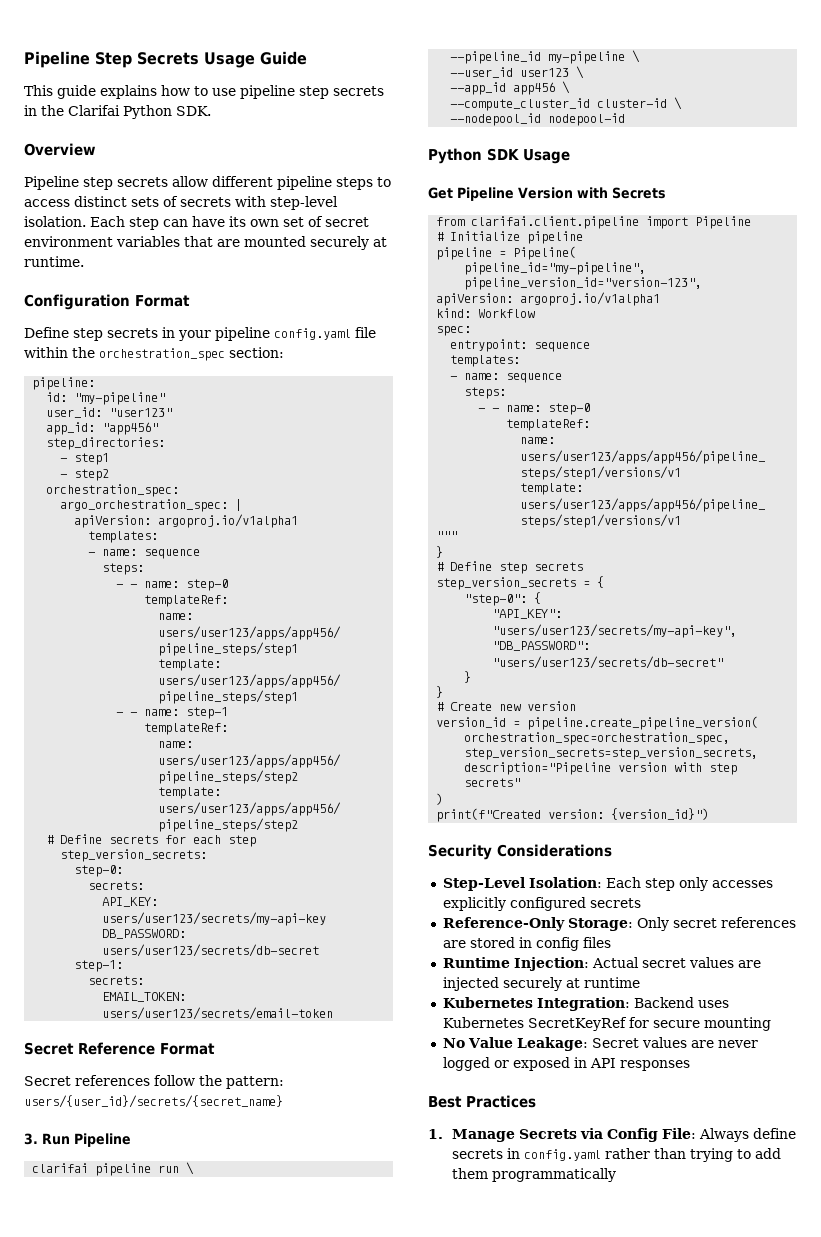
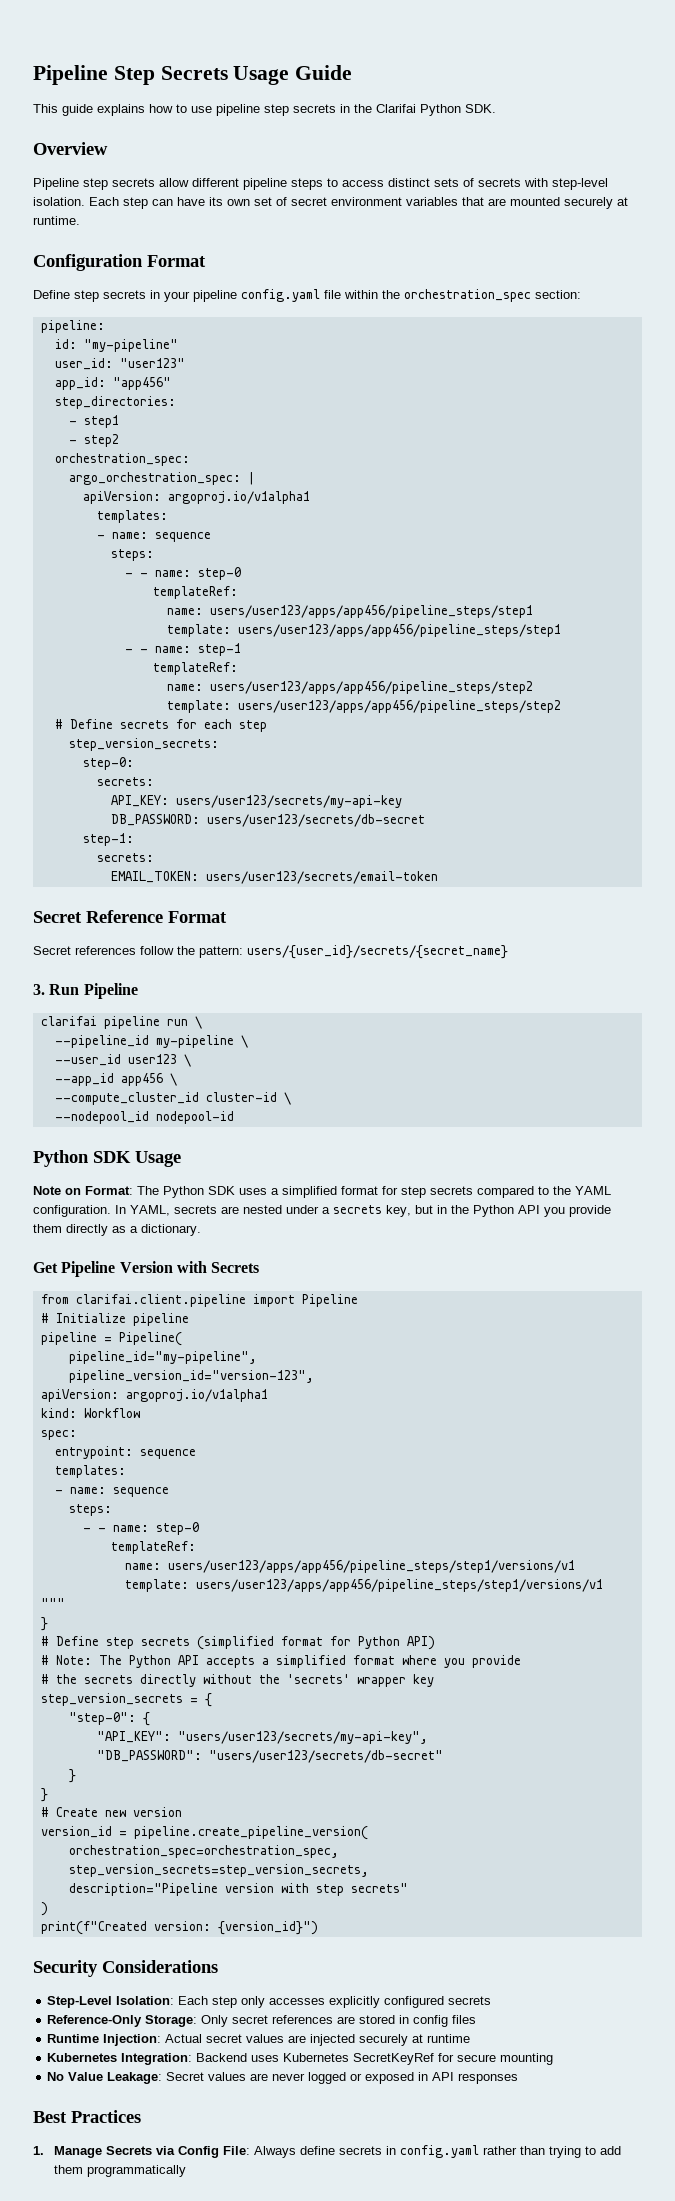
(570, 156) none -> [33,1186,611,1198] [33,1205,611,1217] [33,1224,201,1236] // Note on Format: The Python SDK uses a simplified format for step secrets compared to the YAML configuration. In YAML, secrets are nested under a secrets key, but in the Python API you provide them directly as a dictionary.
(584, 566) none -> [196,1636,435,1650] [40,1655,521,1668] [40,1674,434,1687] (simplified format for Python API) // # Note: The Python API accepts a simplified format where you provide // # the secrets directly without the 'secrets' wrapper key

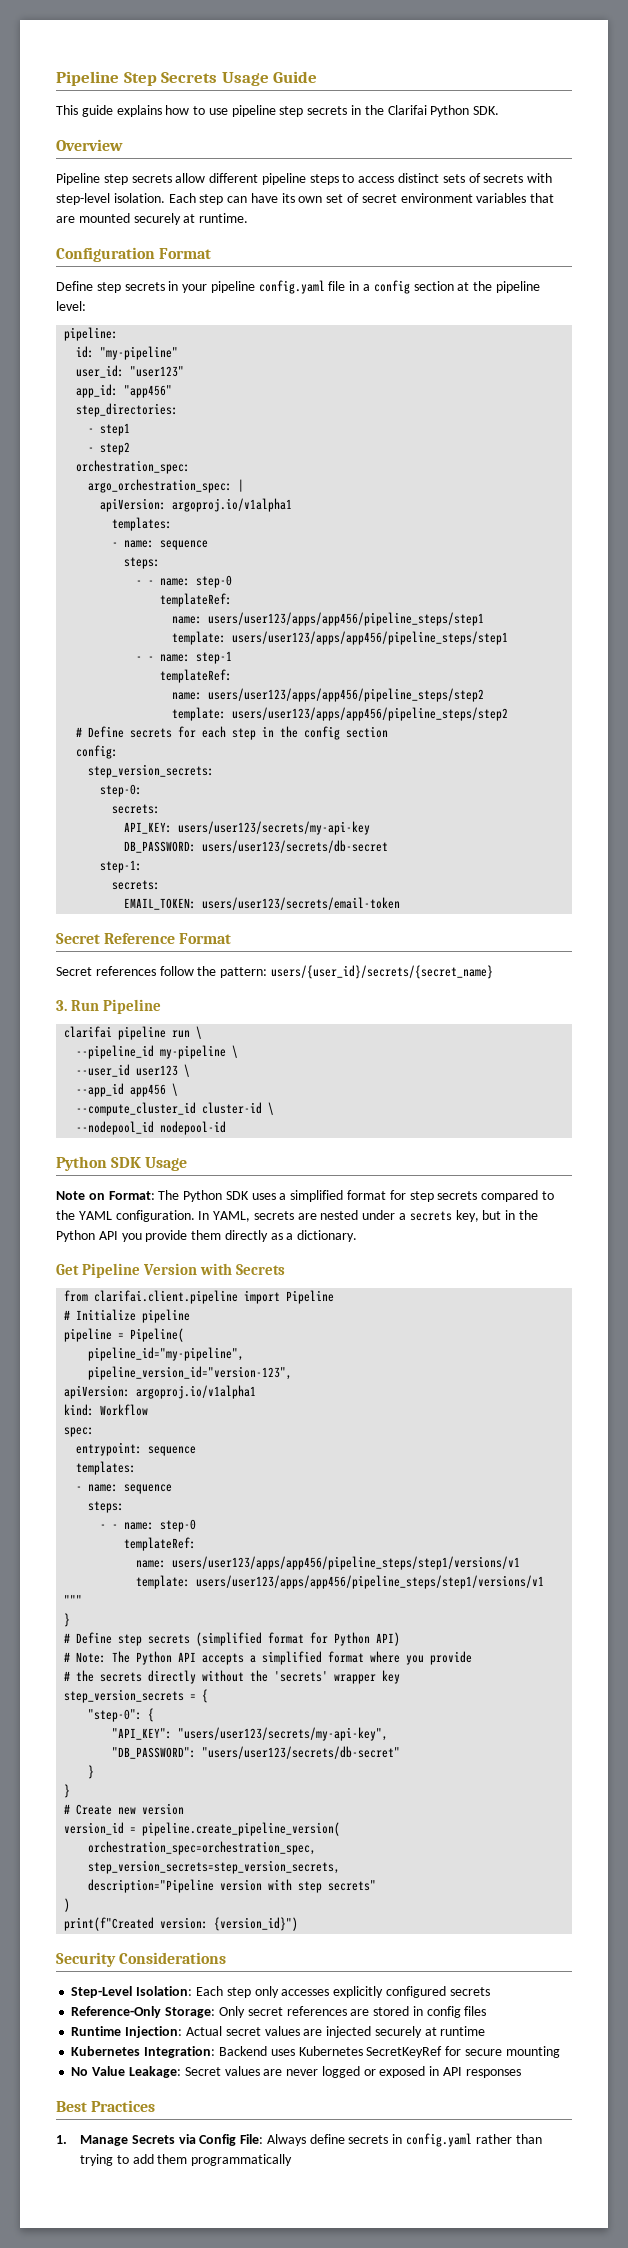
[344,289,581,302] within the orchestration_spec section: -> [349,280,540,294] [56,301,86,311] in a config section at the pipeline level:
(267, 726) none -> [262,726,389,740] [76,745,119,759] in the config section // config:

